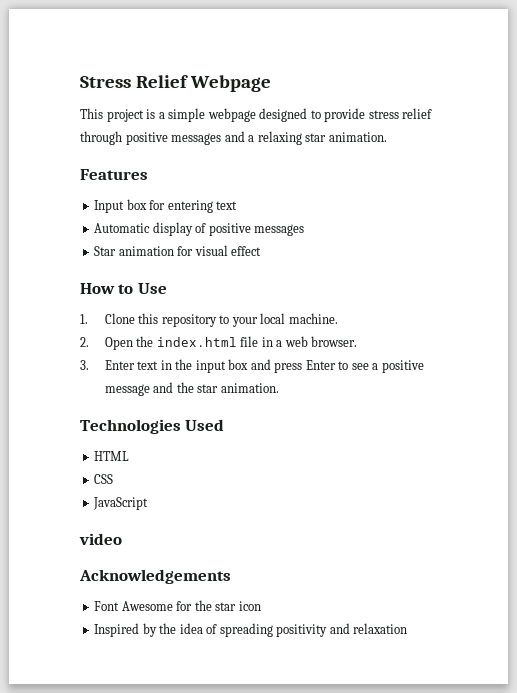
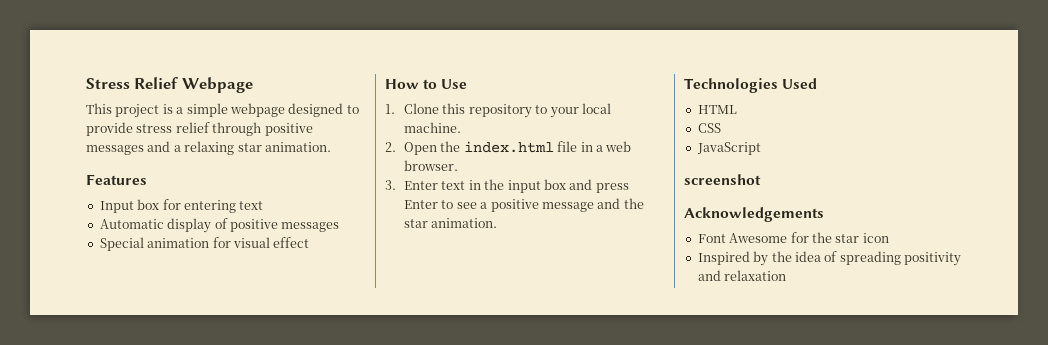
[94,246,117,256] Star -> [99,237,144,251] Special
[79,533,122,545] video -> [684,174,761,185] screenshot

